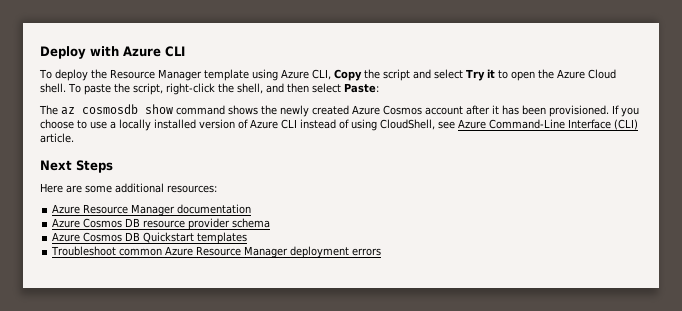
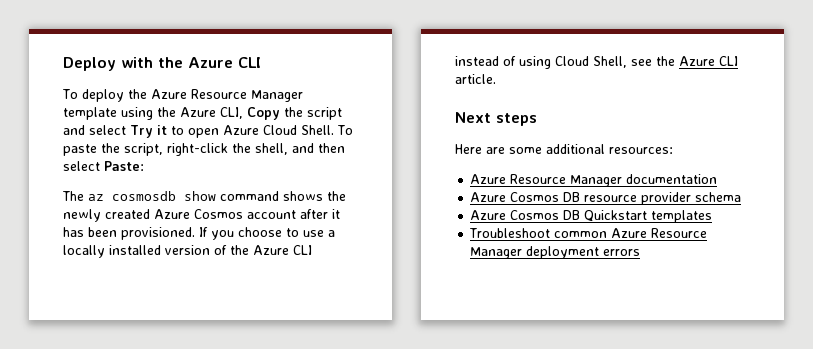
(119, 51) none -> [158,57,183,68] the
(107, 74) none -> [150,89,187,99] Azure
(278, 75) none -> [157,107,176,117] the
[537,69,554,79] the -> (219, 133) none
[40,83,66,93] shell. -> [301,125,334,135] Shell.
(248, 124) none -> [230,245,249,255] the
[380,119,638,130] CloudShell, see Azure Command-Line Interface (CLI) -> [555,56,738,68] Cloud Shell, see the Azure CLI
[76,160,113,173] Steps -> [496,113,537,126] steps

